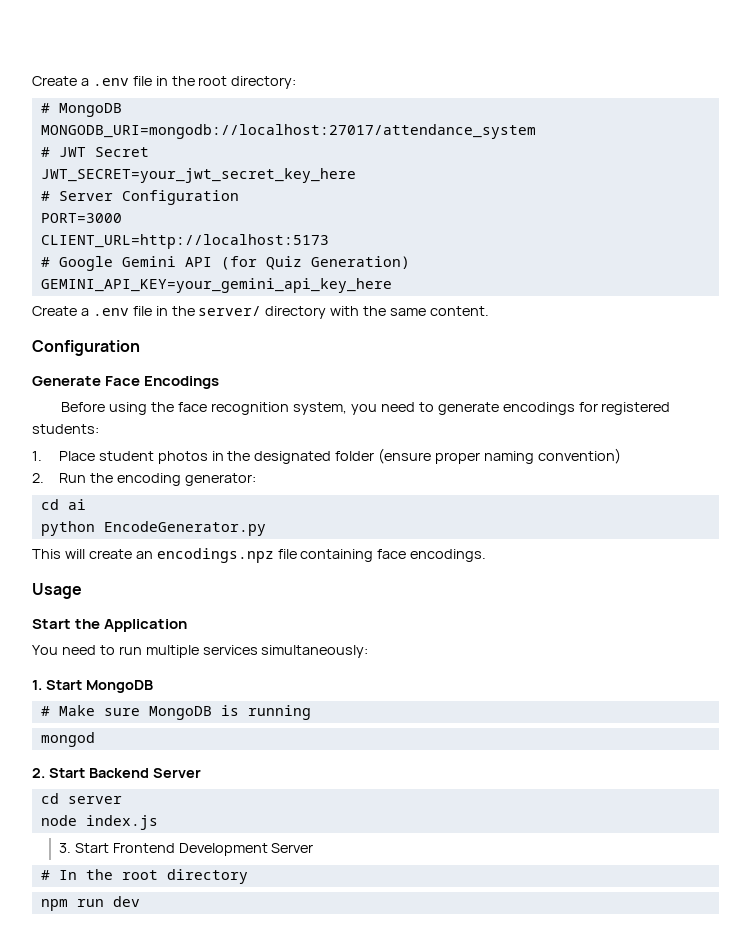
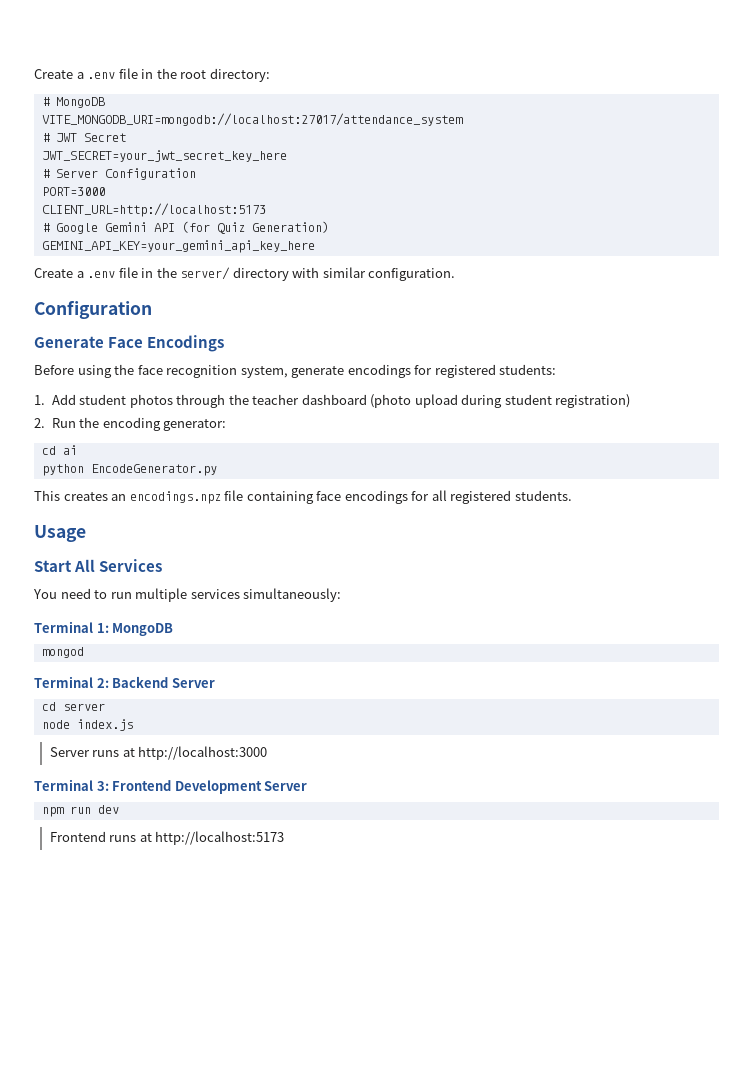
[40,124,536,139] MONGODB_URI=mongodb://localhost:27017/attendance_system -> [41,113,463,126] VITE_MONGODB_URI=mongodb://localhost:27017/attendance_system
[363,306,490,316] the same content. -> [322,267,456,281] similar configuration.
[350,402,434,415] you need to -> (288, 372) none
[58,451,95,461] Place -> [51,394,76,405] Add
[211,448,621,464] in the designated folder (ensure proper naming convention) -> [176,394,631,408] through the teacher dashboard (photo upload during student registration)
[64,549,132,559] will create -> [63,492,108,501] creates
[410,549,487,562] encodings. -> [344,490,572,504] encodings for all registered students.
[75,619,188,632] the Application -> [74,559,163,572] All Services
[32,680,153,693] [40,705,311,720] 1. Start MongoDB // # Make sure MongoDB is running -> [34,621,174,636] Terminal 1: MongoDB
[32,768,85,778] 2. Start -> [34,676,109,688] Terminal 2:
[58,843,314,856] [40,869,248,884] 3. Start Frontend Development Server // # In the root directory -> [49,746,268,760] [34,779,308,794] Server runs at http://localhost:3000 // Terminal 3: Frontend Development Server
(140, 901) none -> [49,831,285,845] // Frontend runs at http://localhost:5173

